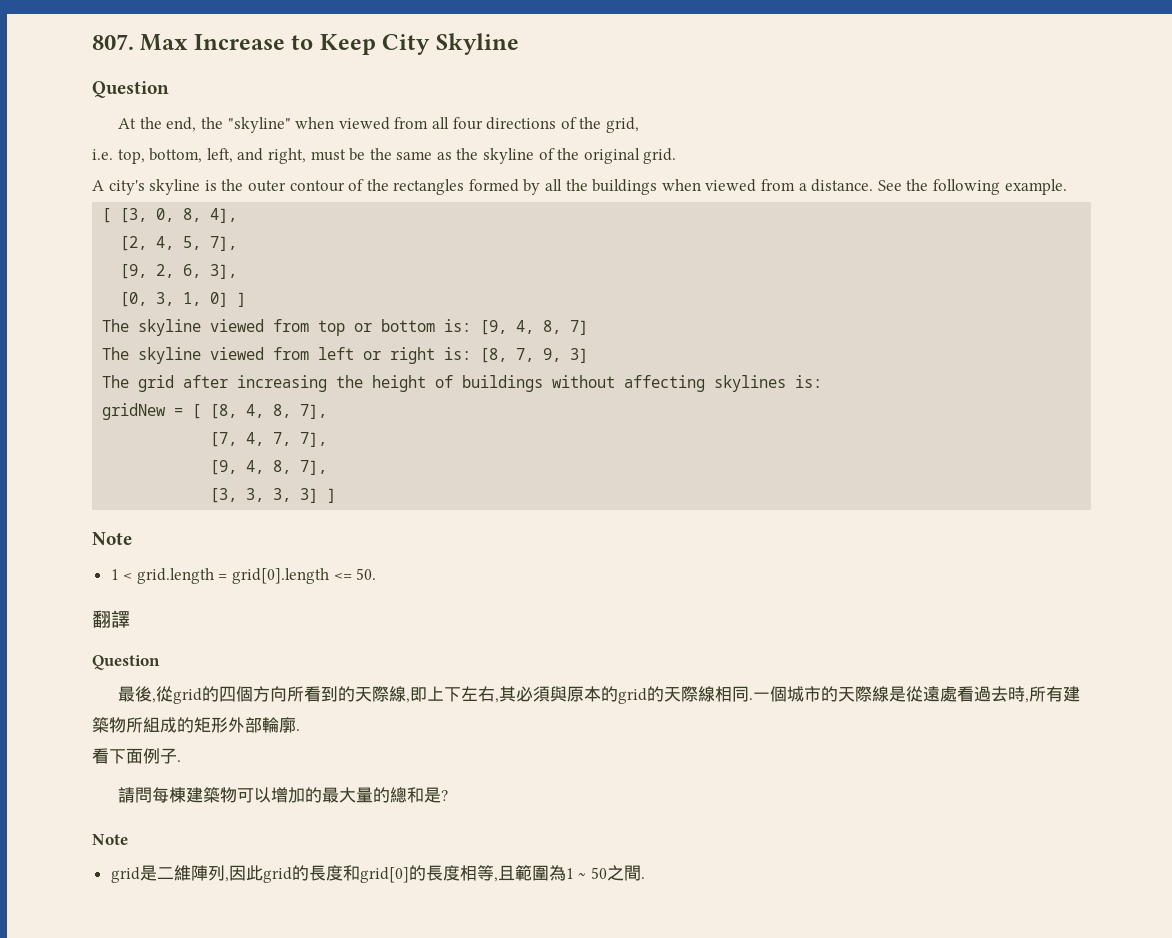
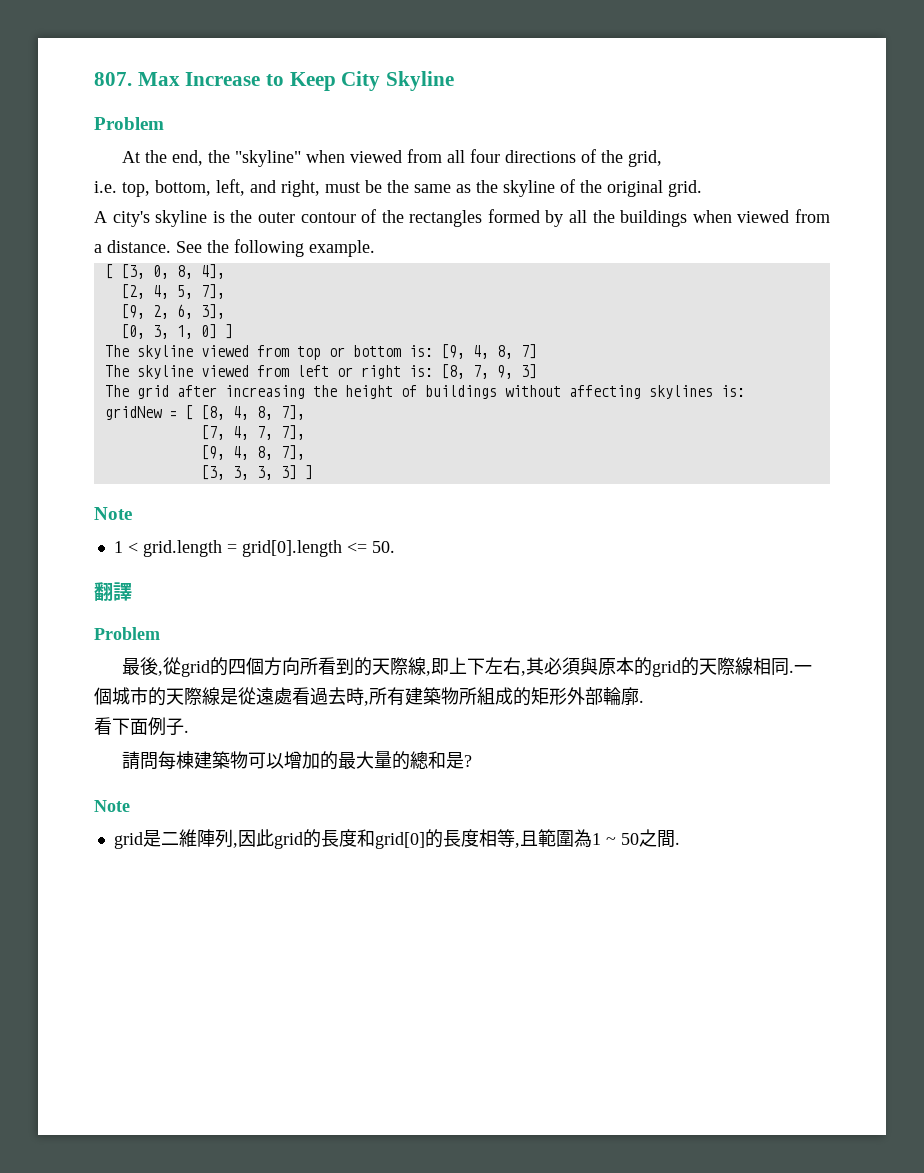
[92,81,169,98] Question -> [94,117,164,130] Problem
[92,655,160,670] Question -> [94,627,160,640] Problem

